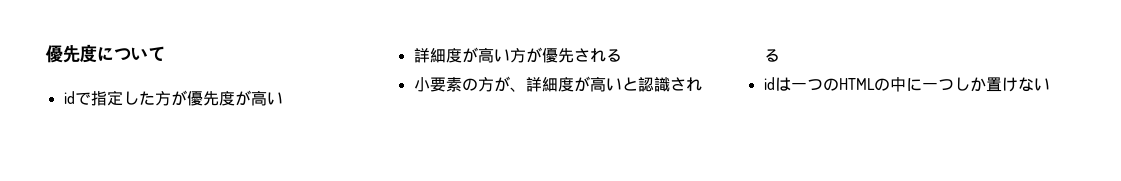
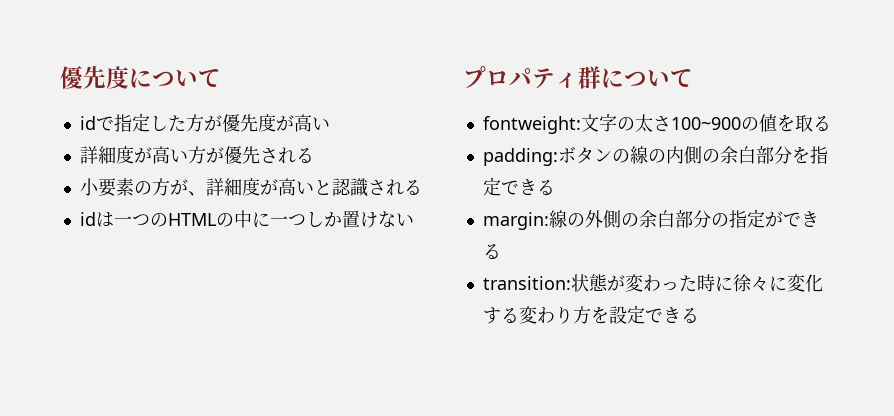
(1050, 84) none -> [463,66,693,89] [482,113,831,134] [482,146,828,166] [482,177,555,196] [482,209,819,230] [482,244,501,259] [482,274,823,292] [482,305,699,324] // プロパティ群について // fontweight:文字の太さ100~900の値を取る // padding:ボタンの線の内側の余白部分を指定できる // margin:線の外側の余白部分の指定ができる // transition:状態が変わった時に徐々に変化する変わり方を設定できる

